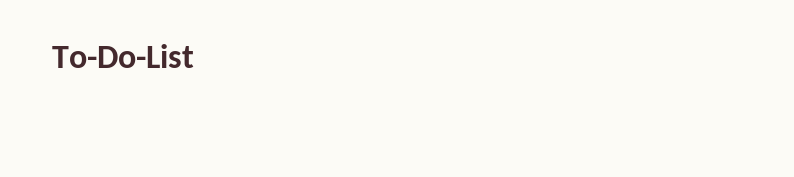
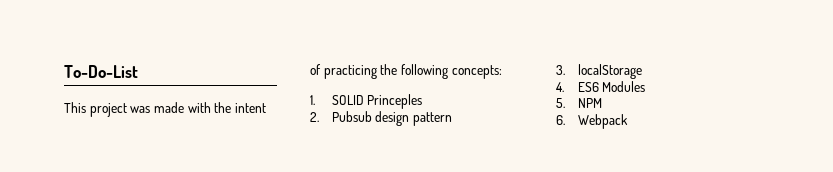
(194, 56) none -> [64,102,266,117] [310,64,502,79] [310,94,423,109] [310,111,452,126] [556,64,642,79] [556,81,646,92] [556,98,602,108] [556,114,628,129] // This project was made with the intent of practicing the following concepts: // 1. SOLID Princeples // 2. Pubsub design pattern // 3. localStorage // 4. ES6 Modules // 5. NPM // 6. Webpack

